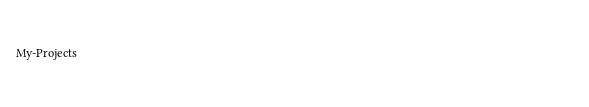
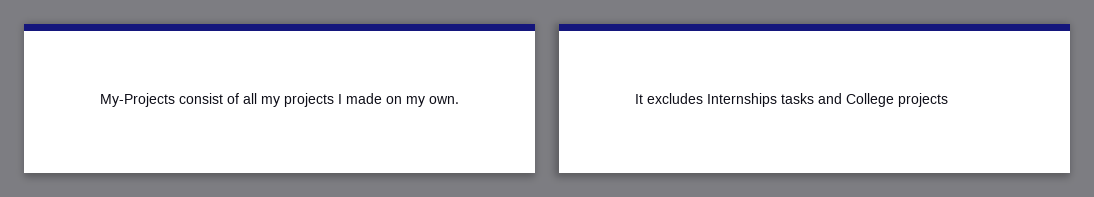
(77, 54) none -> [179,93,948,107] consist of all my projects I made on my own. It excludes Internships tasks and College projects

